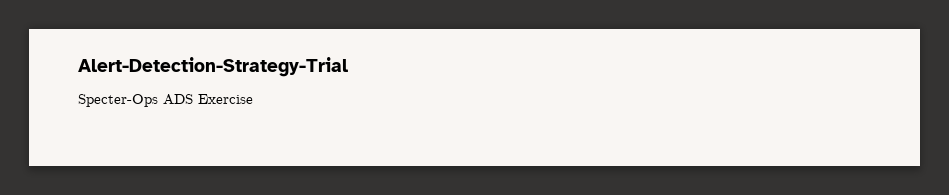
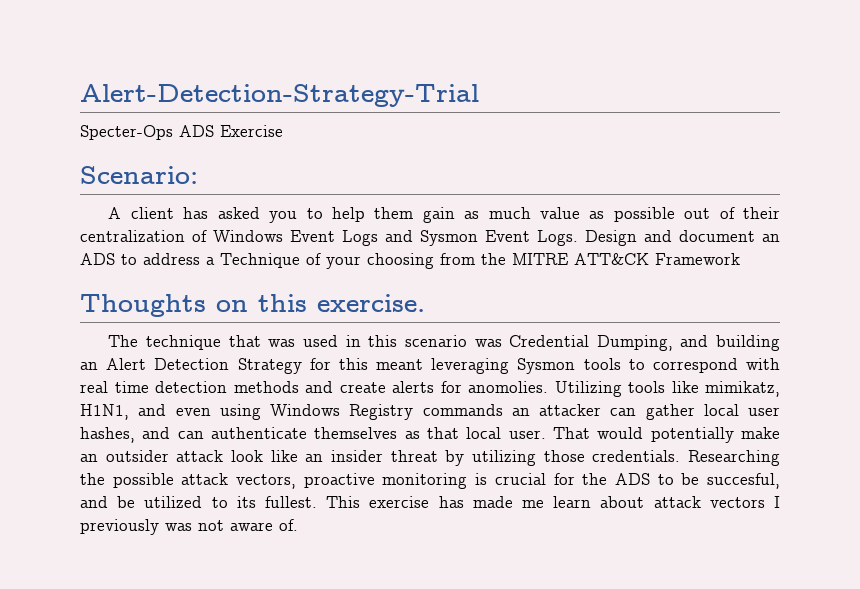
(253, 99) none -> [80,166,198,184] [108,207,781,223] [80,230,780,246] [80,253,740,269] [80,294,425,317] [108,335,780,351] [80,358,780,374] [80,381,780,397] [80,404,780,420] [80,427,780,443] [80,450,780,466] [80,473,780,489] [80,496,780,508] [80,519,298,535] // Scenario: // A client has asked you to help them gain as much value as possible out of their centralization of Windows Event Logs and Sysmon Event Logs. Design and document an ADS to address a Technique of your choosing from the MITRE ATT&CK Framework // Thoughts on this exercise. // The technique that was used in this scenario was Credential Dumping, and building an Alert Detection Strategy for this meant leveraging Sysmon tools to correspond with real time detection methods and create alerts for anomolies. Utilizing tools like mimikatz, H1N1, and even using Windows Registry commands an attacker can gather local user hashes, and can authenticate themselves as that local user. That would potentially make an outsider attack look like an insider threat by utilizing those credentials. Researching the possible attack vectors, proactive monitoring is crucial for the ADS to be succesful, and be utilized to its fullest. This exercise has made me learn about attack vectors I previously was not aware of.

